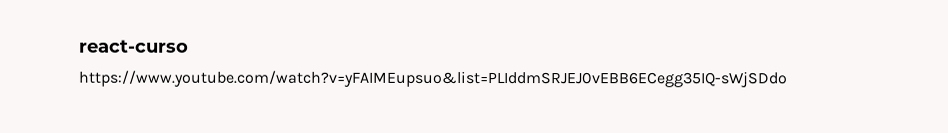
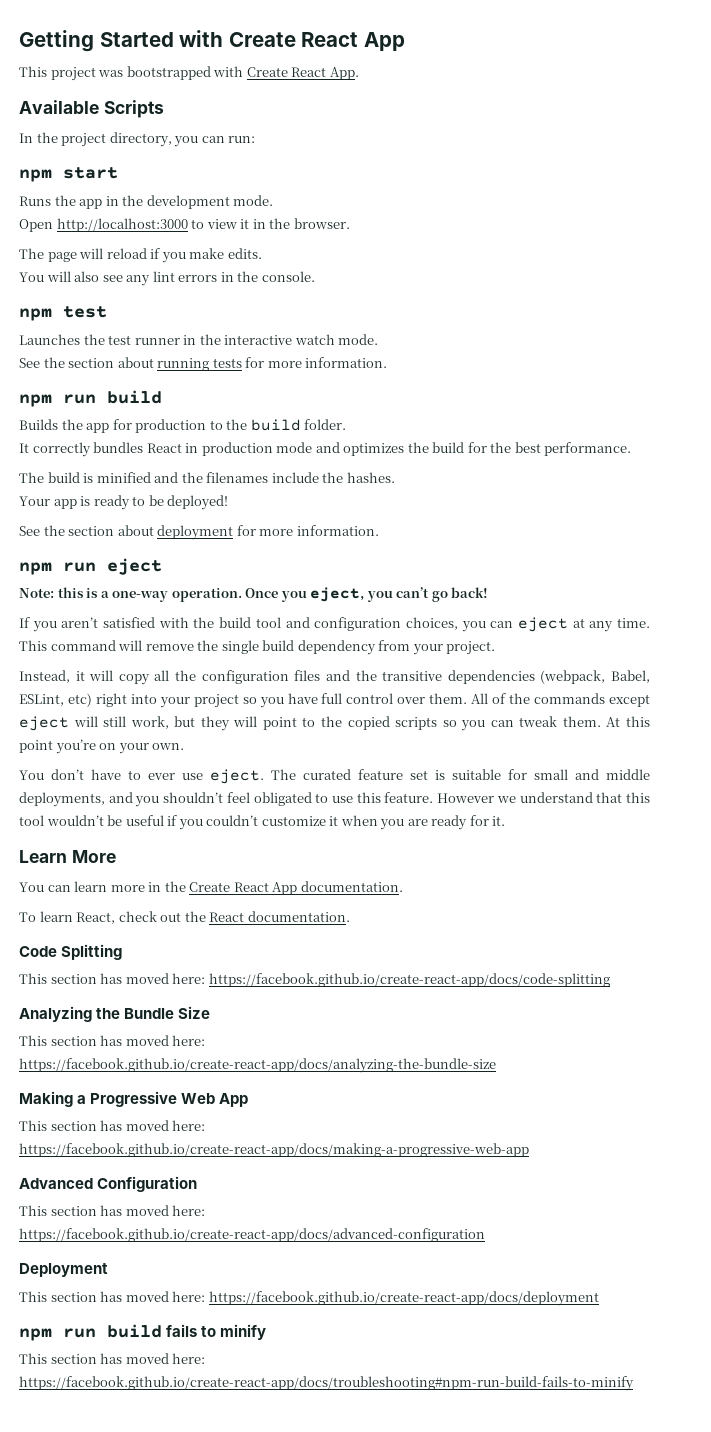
[79,39,189,53] [78,70,787,88] react-curso // https://www.youtube.com/watch?v=yFAIMEupsuo&list=PLIddmSRJEJ0vEBB6ECegg35IQ-sWjSDdo -> [19,30,405,52] [19,66,359,81] [19,100,164,118] [19,132,256,147] [19,167,118,182] [19,195,274,209] [19,218,350,232] [19,248,262,263] [19,271,315,286] [19,306,107,321] [19,334,379,345] [19,357,388,371] [19,390,162,407] [19,419,347,433] [19,442,632,457] [19,472,395,483] [19,495,229,510] [19,525,379,540] [19,558,162,575] [19,587,489,602] [19,617,650,632] [19,640,496,655] [19,670,651,685] [19,693,650,708] [19,716,650,731] [19,739,185,754] [19,769,650,784] [19,792,650,807] [19,815,506,830] [19,850,116,863] [19,881,403,895] [19,911,350,924] [19,944,123,960] [19,973,610,987] [19,1006,211,1022] [19,1035,206,1046] [19,1058,496,1073] [19,1091,249,1107] [19,1120,206,1131] [19,1143,529,1157] [19,1176,198,1192] [19,1205,206,1216] [19,1228,485,1242] [19,1263,108,1277] [19,1291,599,1306] [19,1324,267,1341] [19,1353,206,1364] [19,1376,634,1391] Getting Started with Create React App // This project was bootstrapped with Create React App. // Available Scripts // In the project directory, you can run: // npm start // Runs the app in the development mode. // Open http://localhost:3000 to view it in the browser. // The page will reload if you make edits. // You will also see any lint errors in the console. // npm test // Launches the test runner in the interactive watch mode. // See the section about running tests for more information. // npm run build // Builds the app for production to the build folder. // It correctly bundles React in production mode and optimizes the build for the best performance. // The build is minified and the filenames include the hashes. // Your app is ready to be deployed! // See the section about deployment for more information. // npm run eject // Note: this is a one-way operation. Once you eject, you can’t go back! // If you aren’t satisfied with the build tool and configuration choices, you can eject at any time. This command will remove the single build dependency from your project. // Instead, it will copy all the configuration files and the transitive dependencies (webpack, Babel, ESLint, etc) right into your project so you have full control over them. All of the commands except eject will still work, but they will point to the copied scripts so you can tweak them. At this point you’re on your own. // You don’t have to ever use eject. The curated feature set is suitable for small and middle deployments, and you shouldn’t feel obligated to use this feature. However we understand that this tool wouldn’t be useful if you couldn’t customize it when you are ready for it. // Learn More // You can learn more in the Create React App documentation. // To learn React, check out the React documentation. // Code Splitting // This section has moved here: https://facebook.github.io/create-react-app/docs/code-splitting // Analyzing the Bundle Size // This section has moved here: https://facebook.github.io/create-react-app/docs/analyzing-the-bundle-size // Making a Progressive Web App // This section has moved here: https://facebook.github.io/create-react-app/docs/making-a-progressive-web-app // Advanced Configuration // This section has moved here: https://facebook.github.io/create-react-app/docs/advanced-configuration // Deployment // This section has moved here: https://facebook.github.io/create-react-app/docs/deployment // npm run build fails to minify // This section has moved here: https://facebook.github.io/create-react-app/docs/troubleshooting#npm-run-build-fails-to-minify

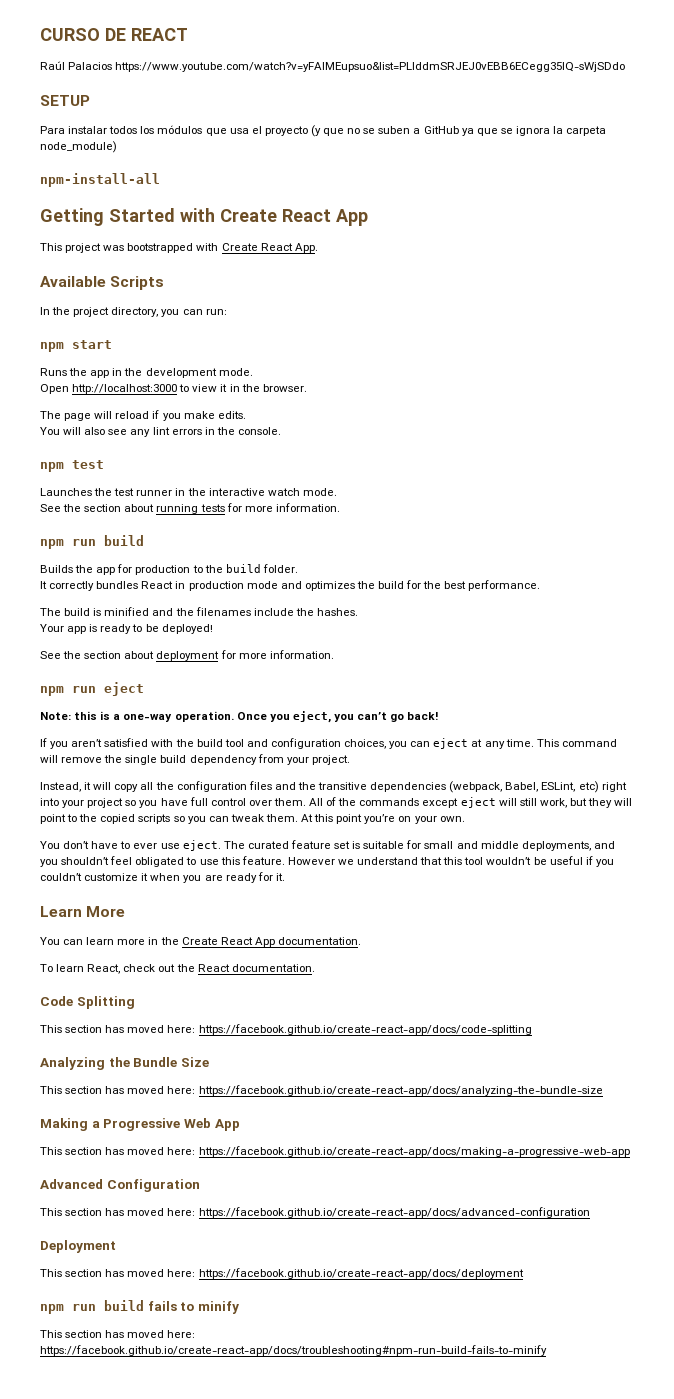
(19, 41) none -> [40,28,188,41] [40,61,626,72] [40,95,90,106] [40,125,607,137] [40,141,117,153] [40,173,160,187] CURSO DE REACT // Raúl Palacios https://www.youtube.com/watch?v=yFAIMEupsuo&list=PLIddmSRJEJ0vEBB6ECegg35IQ-sWjSDdo // SETUP // Para instalar todos los módulos que usa el proyecto (y que no se suben a GitHub ya que se ignora la carpeta node_module) // npm-install-all //

